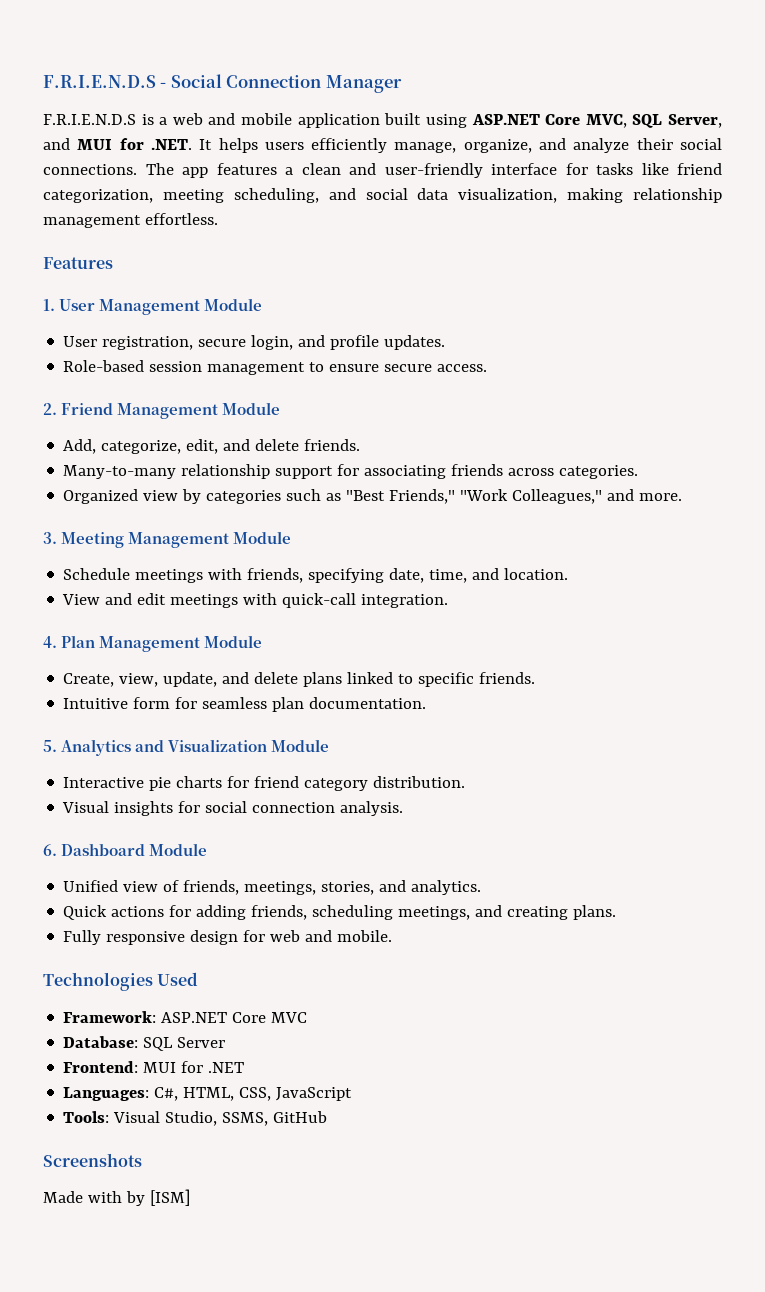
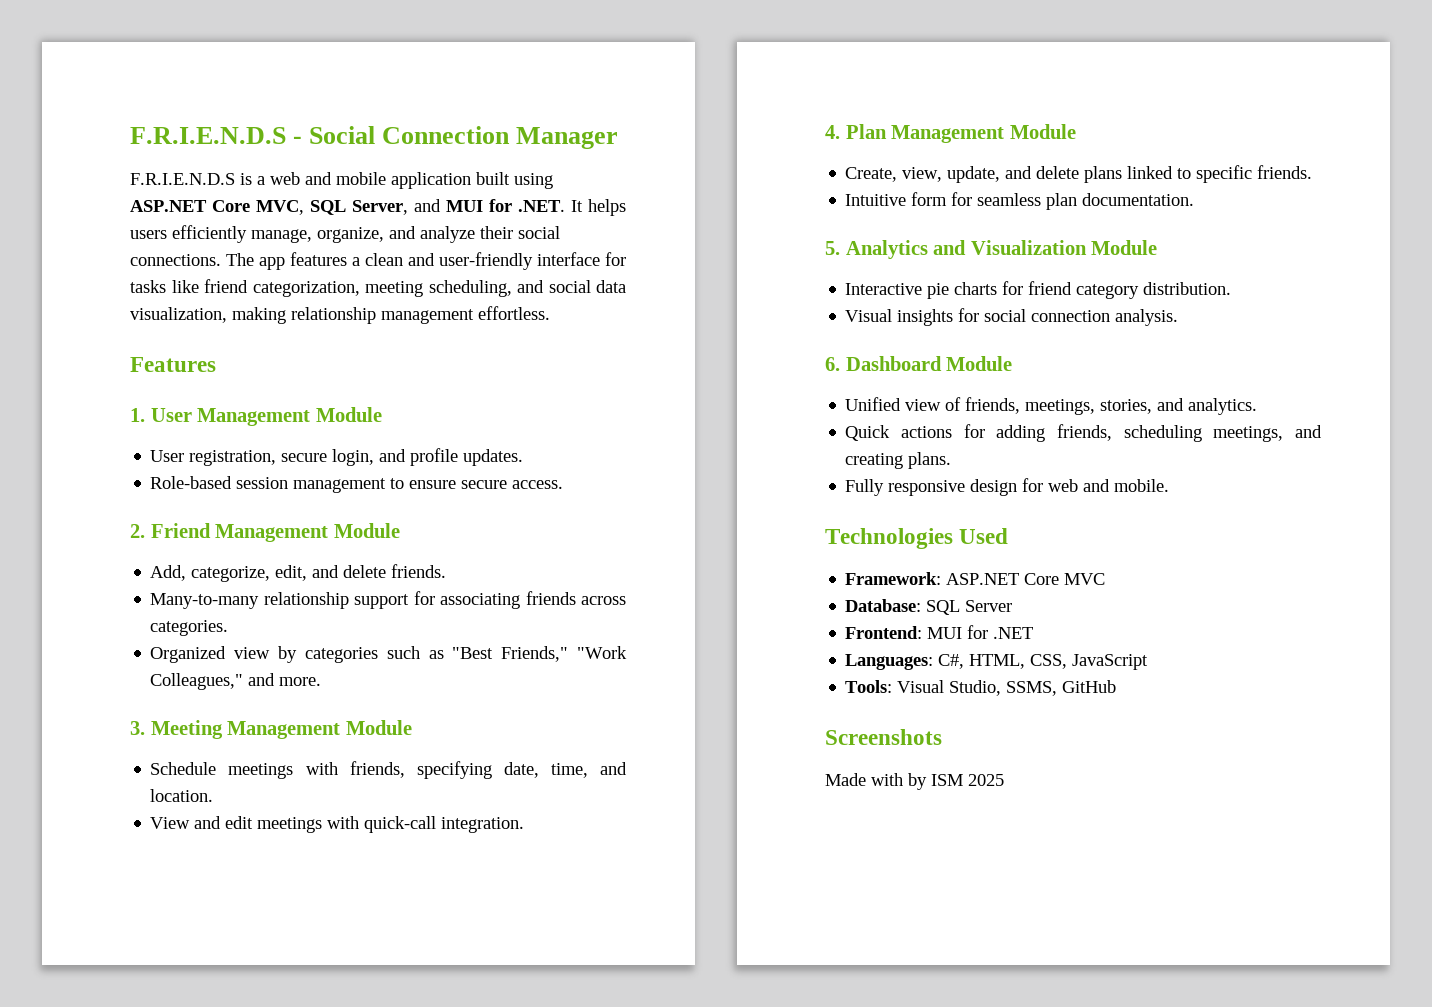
[149,1189,190,1206] [ISM] -> [931,774,1004,786] ISM 2025

